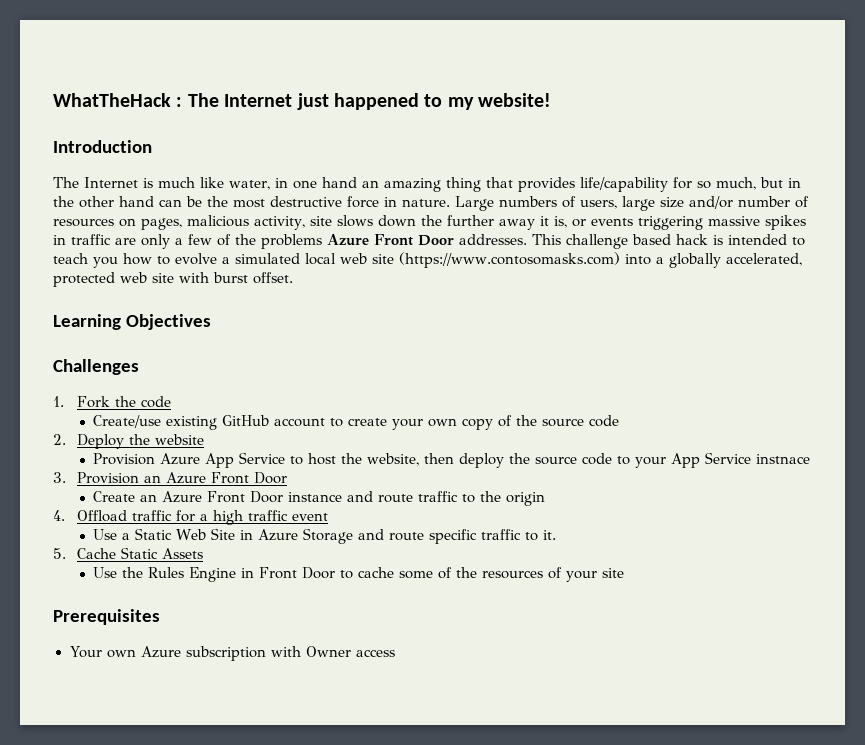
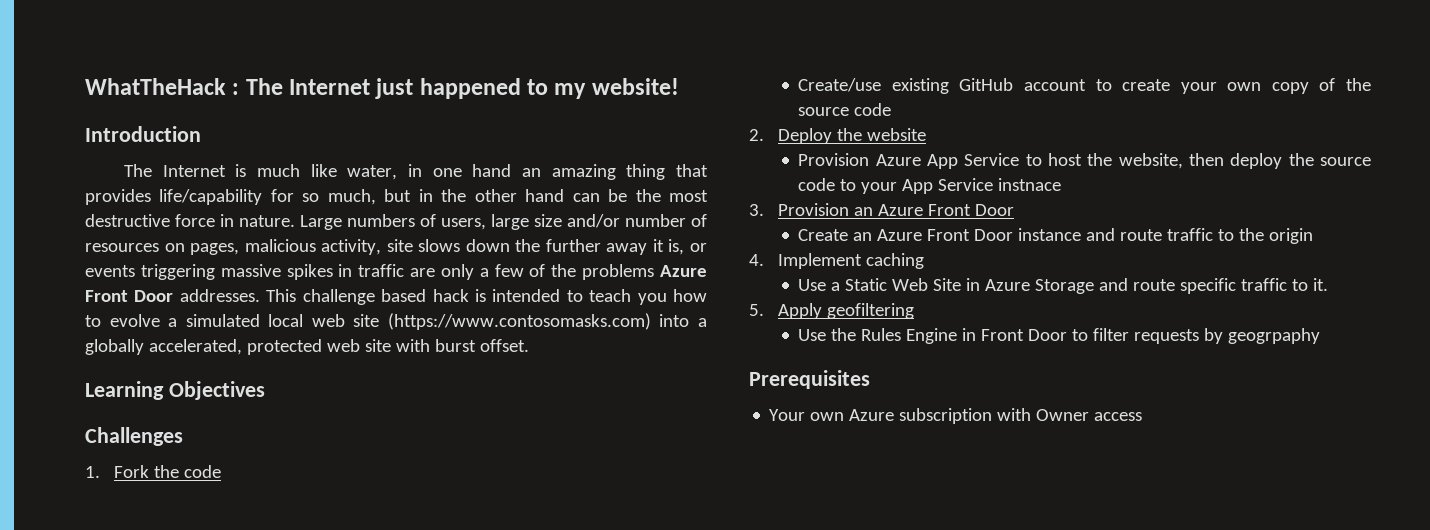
[76,510,328,525] Offload traffic for a high traffic event -> [777,253,924,269] Implement caching
[76,547,203,559] Cache Static Assets -> [777,303,914,319] Apply geofiltering
[358,567,625,582] cache some of the resources of your site -> [1093,328,1321,344] filter requests by geogrpaphy

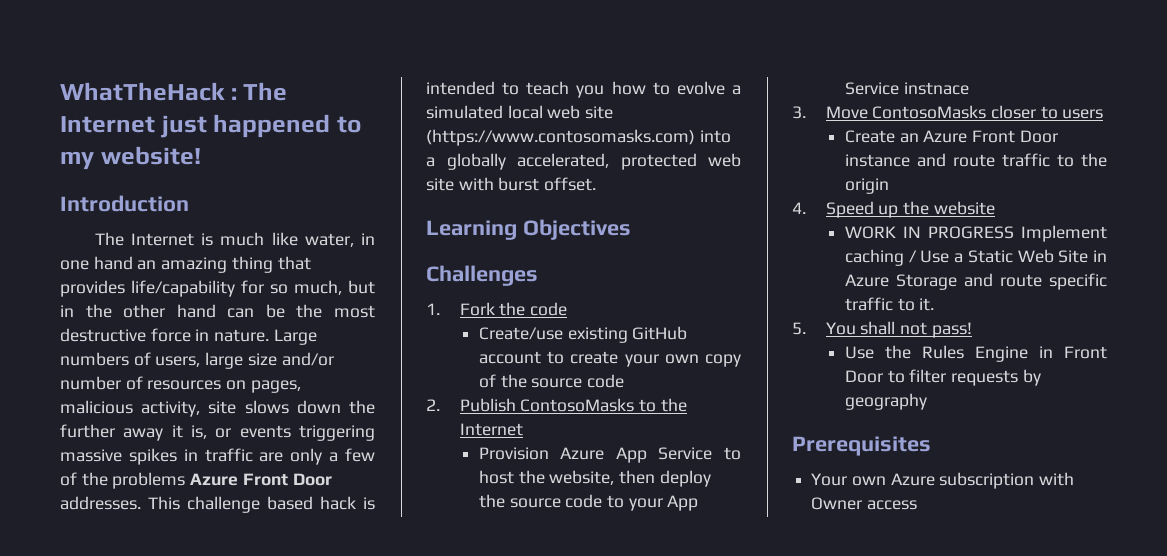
[777,128,926,144] Deploy the website -> [459,398,687,412] [459,423,523,436] Publish ContosoMasks to the Internet
[777,203,1014,216] Provision an Azure Front Door -> [825,105,1104,119] Move ContosoMasks closer to users
(764, 260) none -> [825,201,995,218] [844,226,1014,239] Speed up the website // WORK IN PROGRESS
(924, 261) // -> [908,250,917,263] /
[777,303,914,319] Apply geofiltering -> [825,321,972,338] You shall not pass!
[1228,328,1321,344] geogrpaphy -> [844,393,927,410] geography

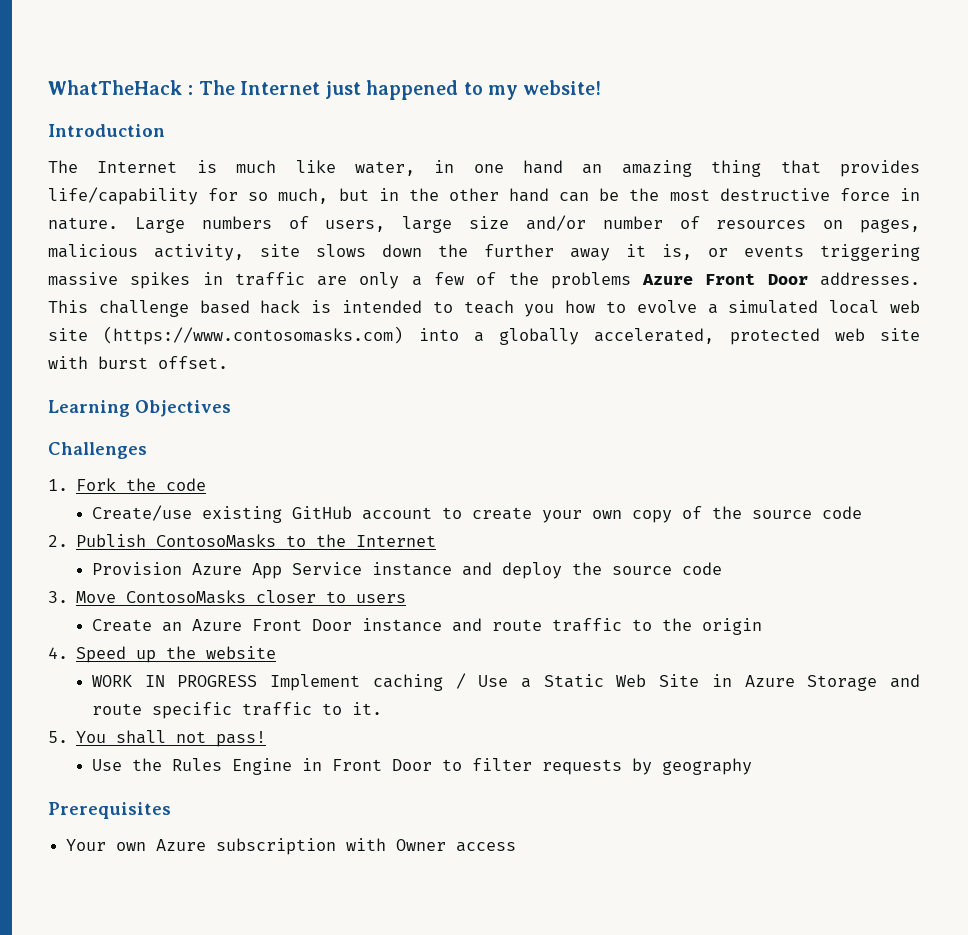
[724,447,741,460] [478,470,656,485] to host the website, then -> [371,562,492,576] instance and
[607,495,699,511] [844,82,969,95] to your App Service instnace -> (722, 568) none

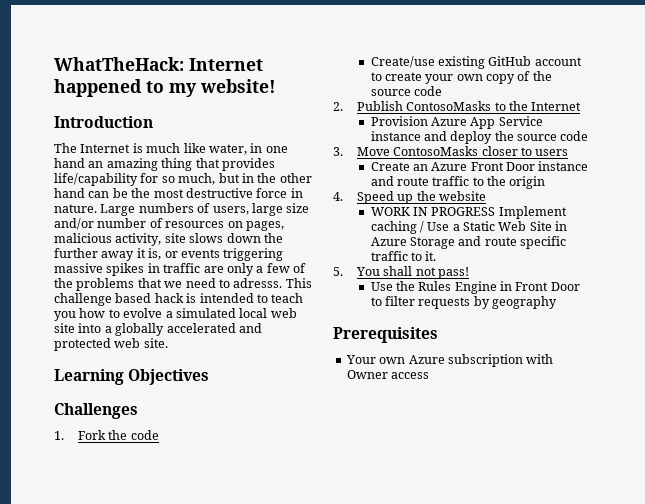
[48,80,362,99] WhatTheHack : The Internet just -> [54,57,263,71] WhatTheHack: Internet
[642,272,921,286] Azure Front Door addresses. -> [137,278,283,288] that we need to adresss.
[103,326,404,345] (https://www.contosomasks.com) -> (75, 328) none
[594,328,920,345] [48,356,228,369] accelerated, protected web site with burst offset. -> [166,323,262,333] [54,338,168,351] accelerated and protected web site.

